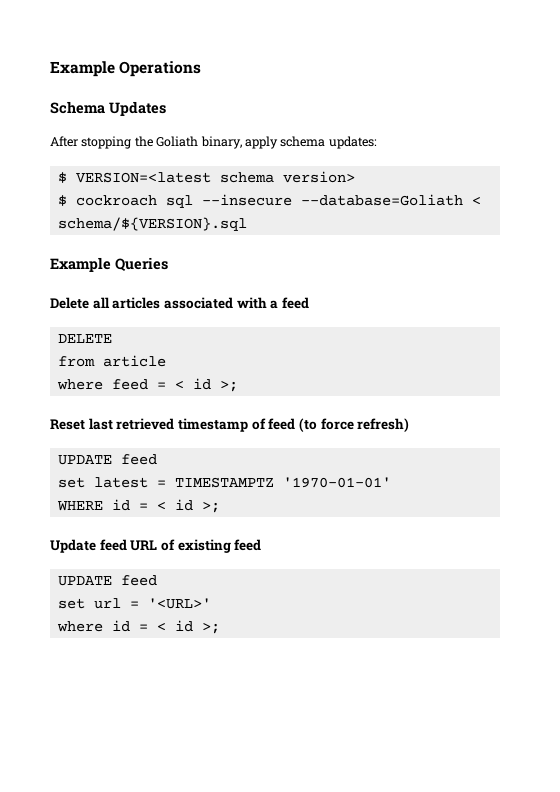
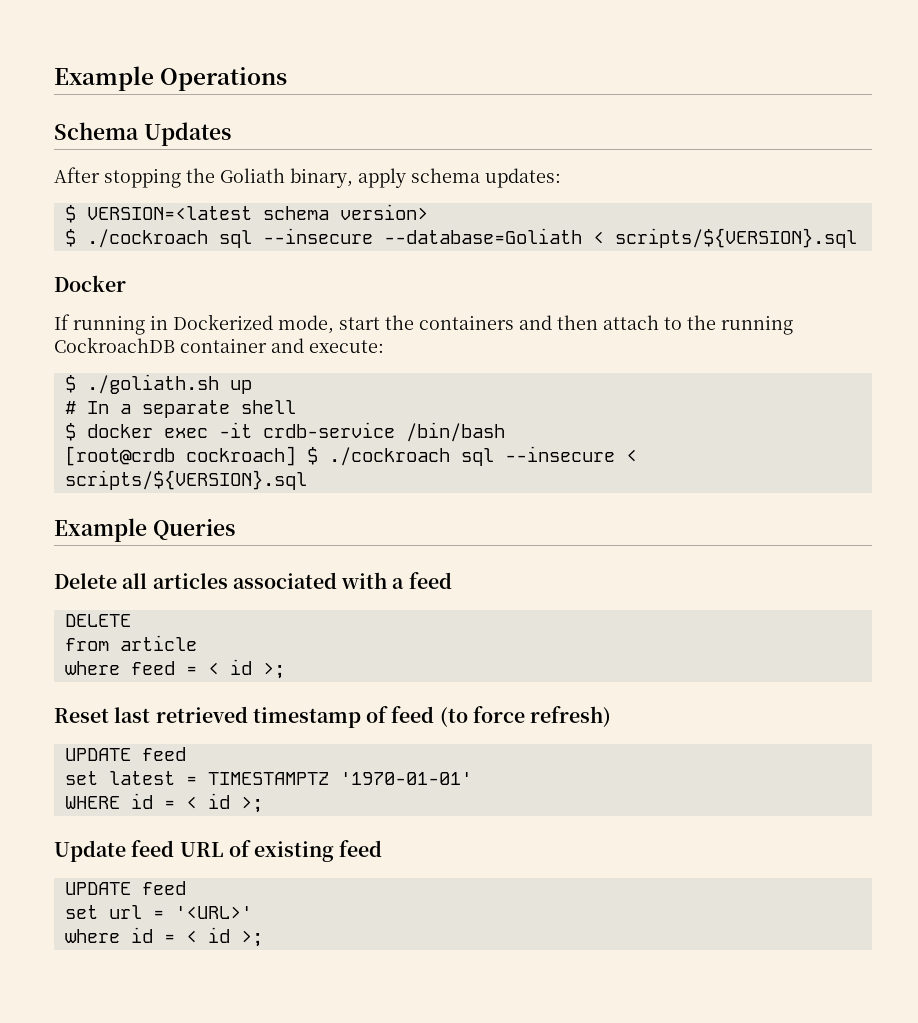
[75,195,157,206] cockroach -> [86,229,208,248] ./cockroach
[57,217,247,231] schema/${VERSION}.sql -> [614,228,857,248] [54,275,126,292] [54,314,793,335] [54,337,384,353] [64,374,252,394] [64,400,296,418] [64,422,505,442] [64,446,637,466] [64,470,307,490] scripts/${VERSION}.sql // Docker // If running in Dockerized mode, start the containers and then attach to the running CockroachDB container and execute: // $ ./goliath.sh up // # In a separate shell // $ docker exec -it crdb-service /bin/bash // [root@crdb cockroach] $ ./cockroach sql --insecure < scripts/${VERSION}.sql

